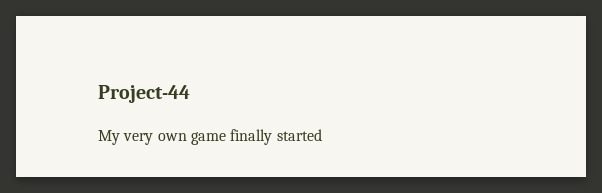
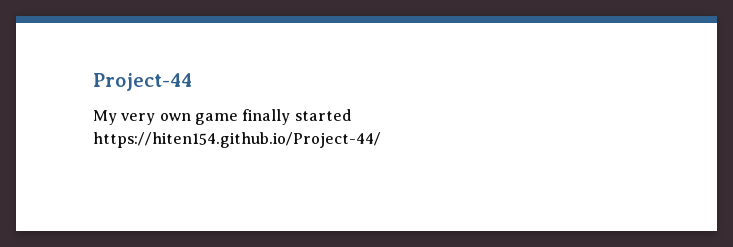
(322, 135) none -> [93,132,381,148] https://hiten154.github.io/Project-44/

